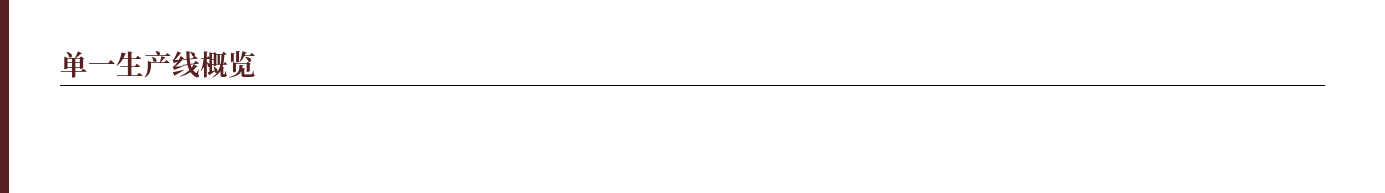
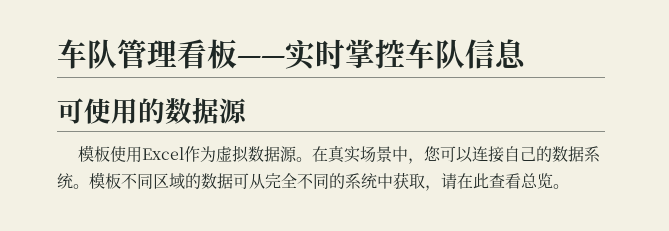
[60,50,256,79] 单一生产线概览 -> [57,39,527,71] [57,97,248,124] [78,145,601,164] [57,172,569,191] 车队管理看板——实时掌控车队信息 // 可使用的数据源 // 模板使用Excel作为虚拟数据源。在真实场景中，您可以连接自己的数据系统。模板不同区域的数据可从完全不同的系统中获取，请在此查看总览。

